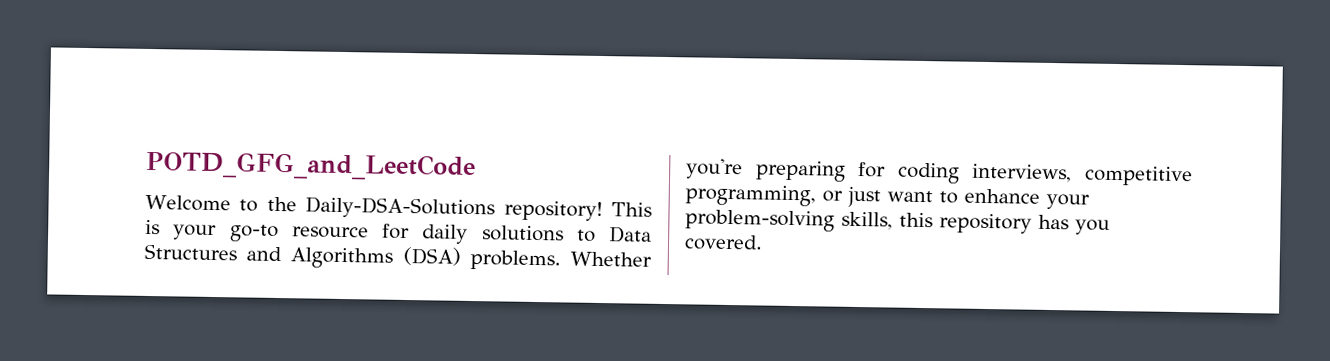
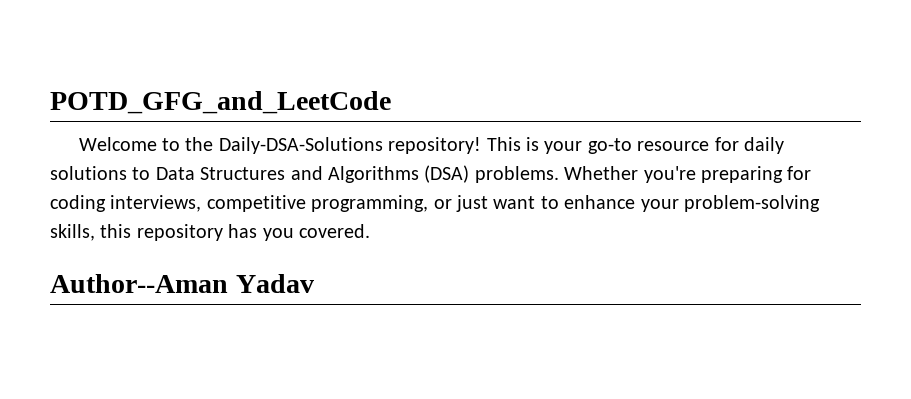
(763, 242) none -> [50,274,314,293] // Author--Aman Yadav

